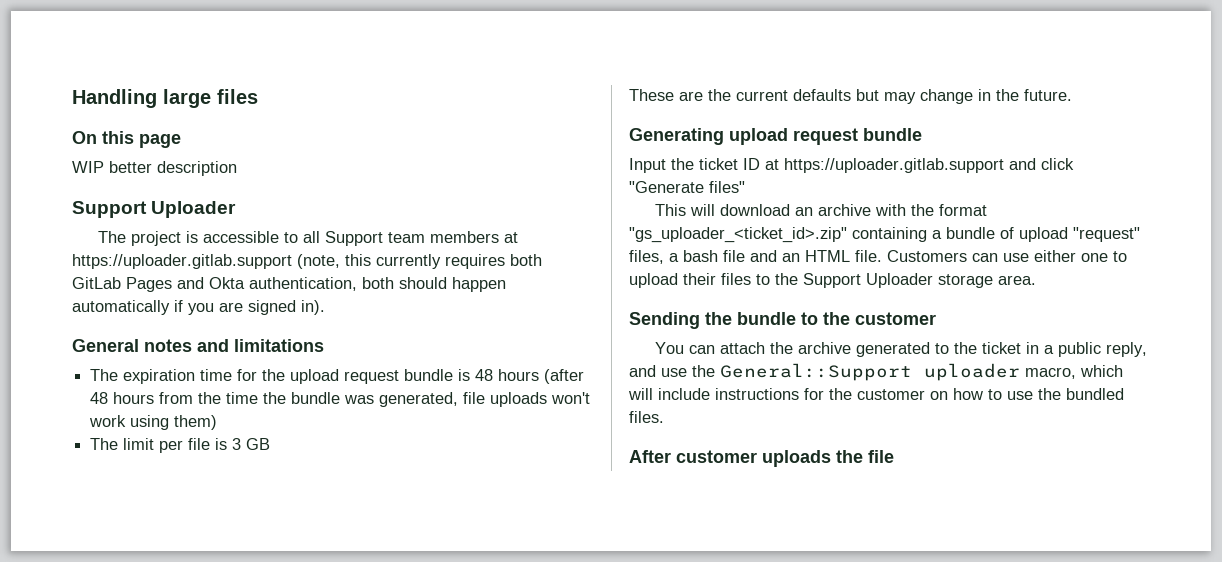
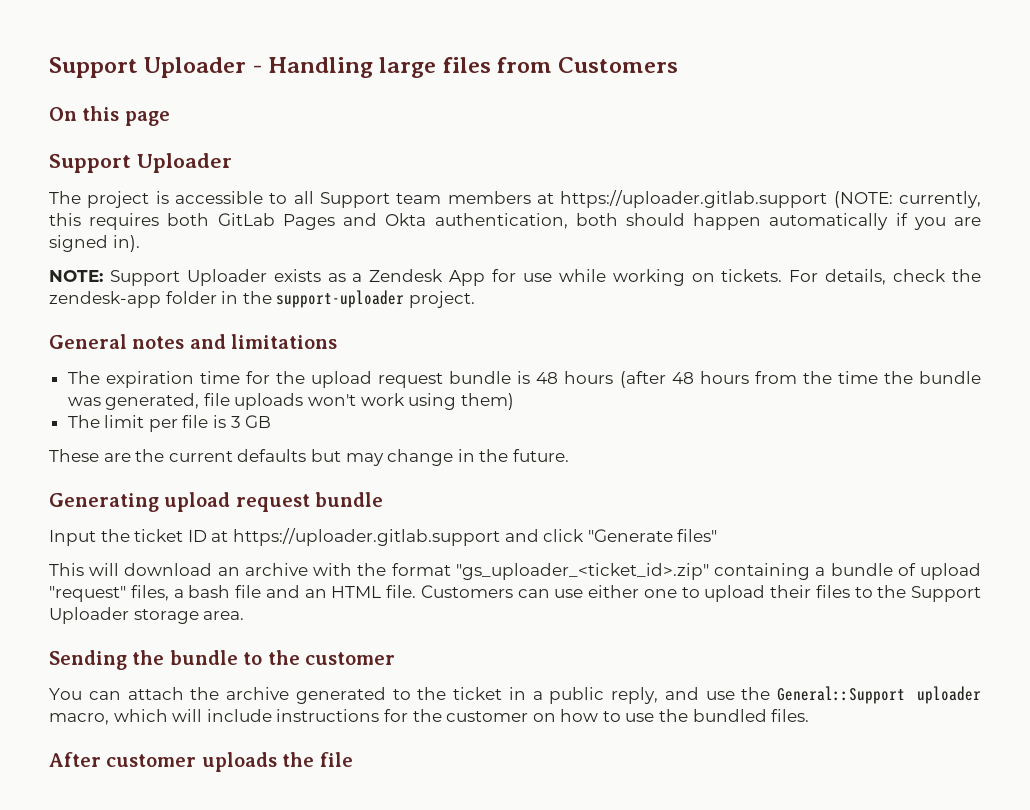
(72, 98) none -> [49,57,262,78] Support Uploader -
(258, 96) none -> [497,57,679,73] from Customers
[72,161,237,176] // WIP better description -> (170, 118) none
[297,254,441,269] (note, this currently -> [833,191,981,208] [49,213,81,226] (NOTE: currently, this
(325, 307) none -> [49,269,981,286] [49,290,475,308] // NOTE: Support Uploader exists as a Zendesk App for use while working on tickets. For details, check the zendesk-app folder in the support-uploader project.

